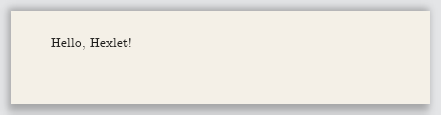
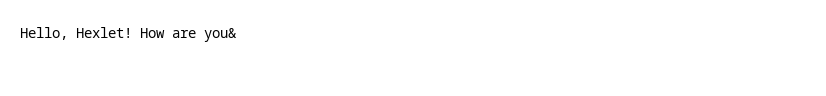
(132, 42) none -> [140,28,237,42] How are you&

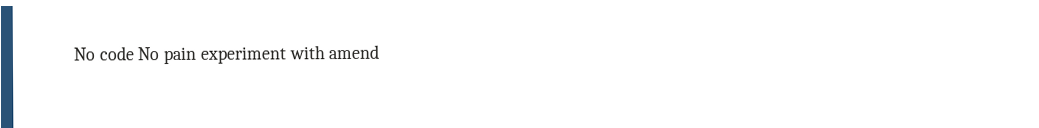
[20,27,237,42] Hello, Hexlet! How are you& -> [73,44,380,65] No code No pain experiment with amend

